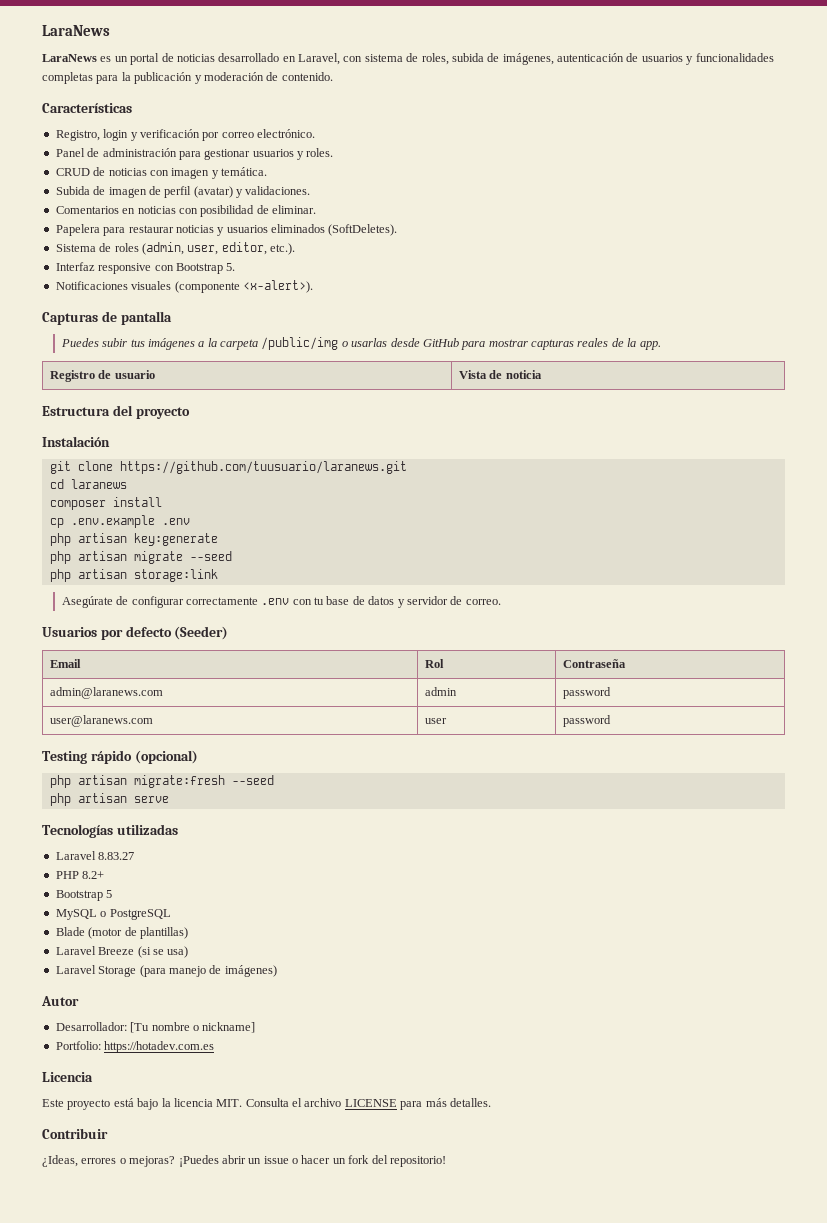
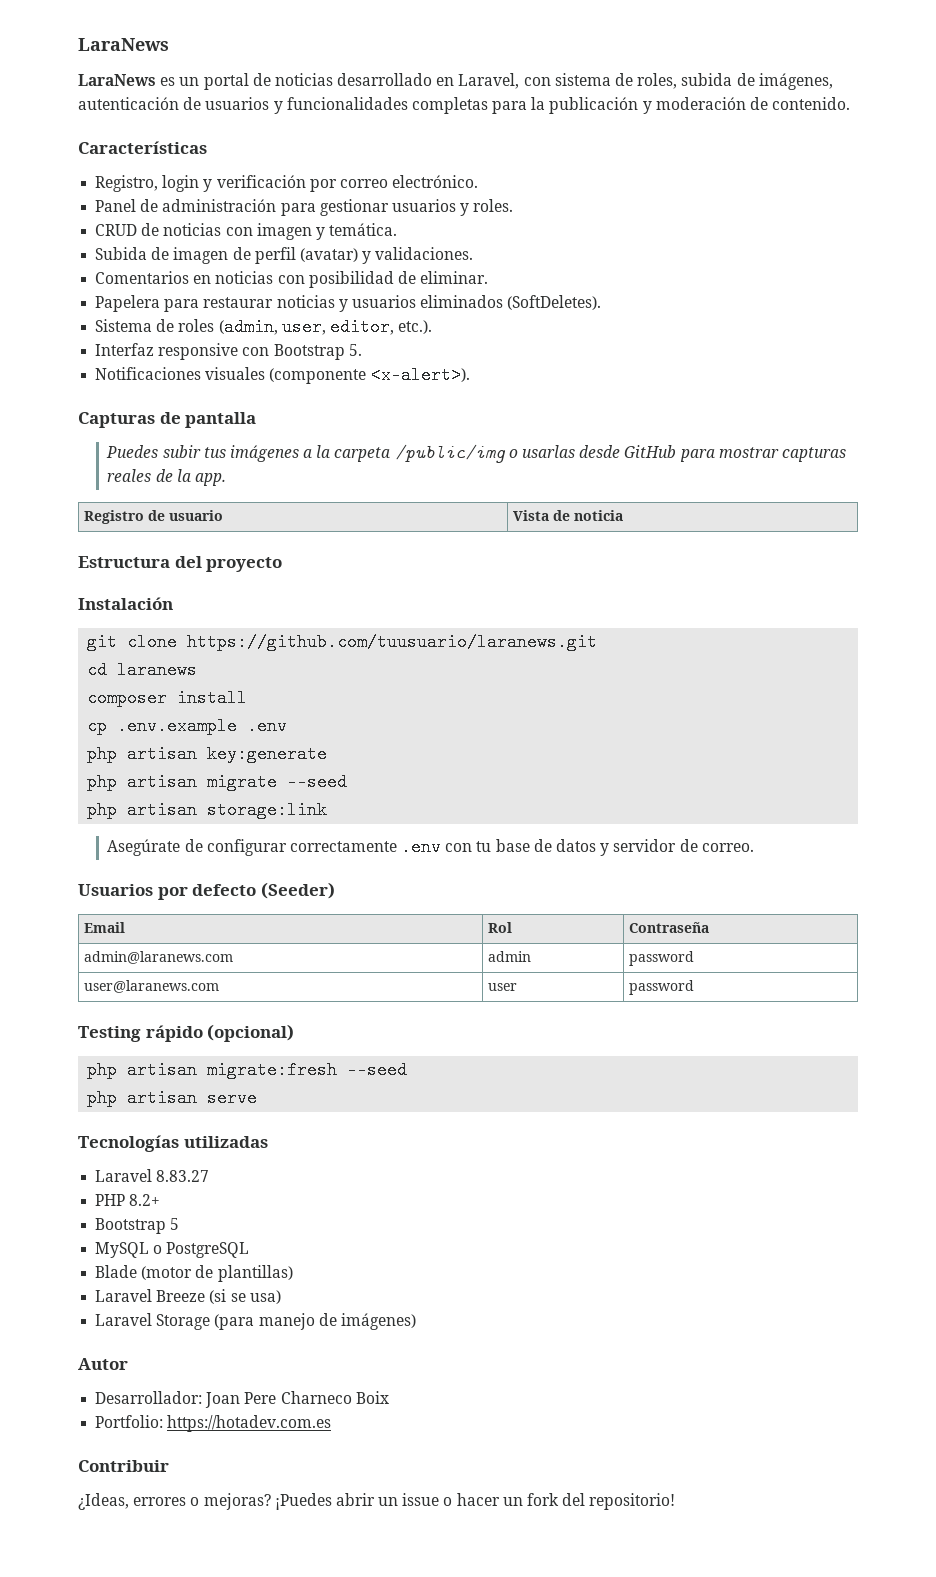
[130,1022,256,1033] [55,1041,215,1053] [42,1072,93,1082] [42,1098,491,1110] [Tu nombre o nickname] // Portfolio: https://hotadev.com.es // Licencia // Este proyecto está bajo la licencia MIT. Consulta el archivo LICENSE para más detalles. -> [205,1391,389,1408] [95,1415,332,1432] Joan Pere Charneco Boix // Portfolio: https://hotadev.com.es

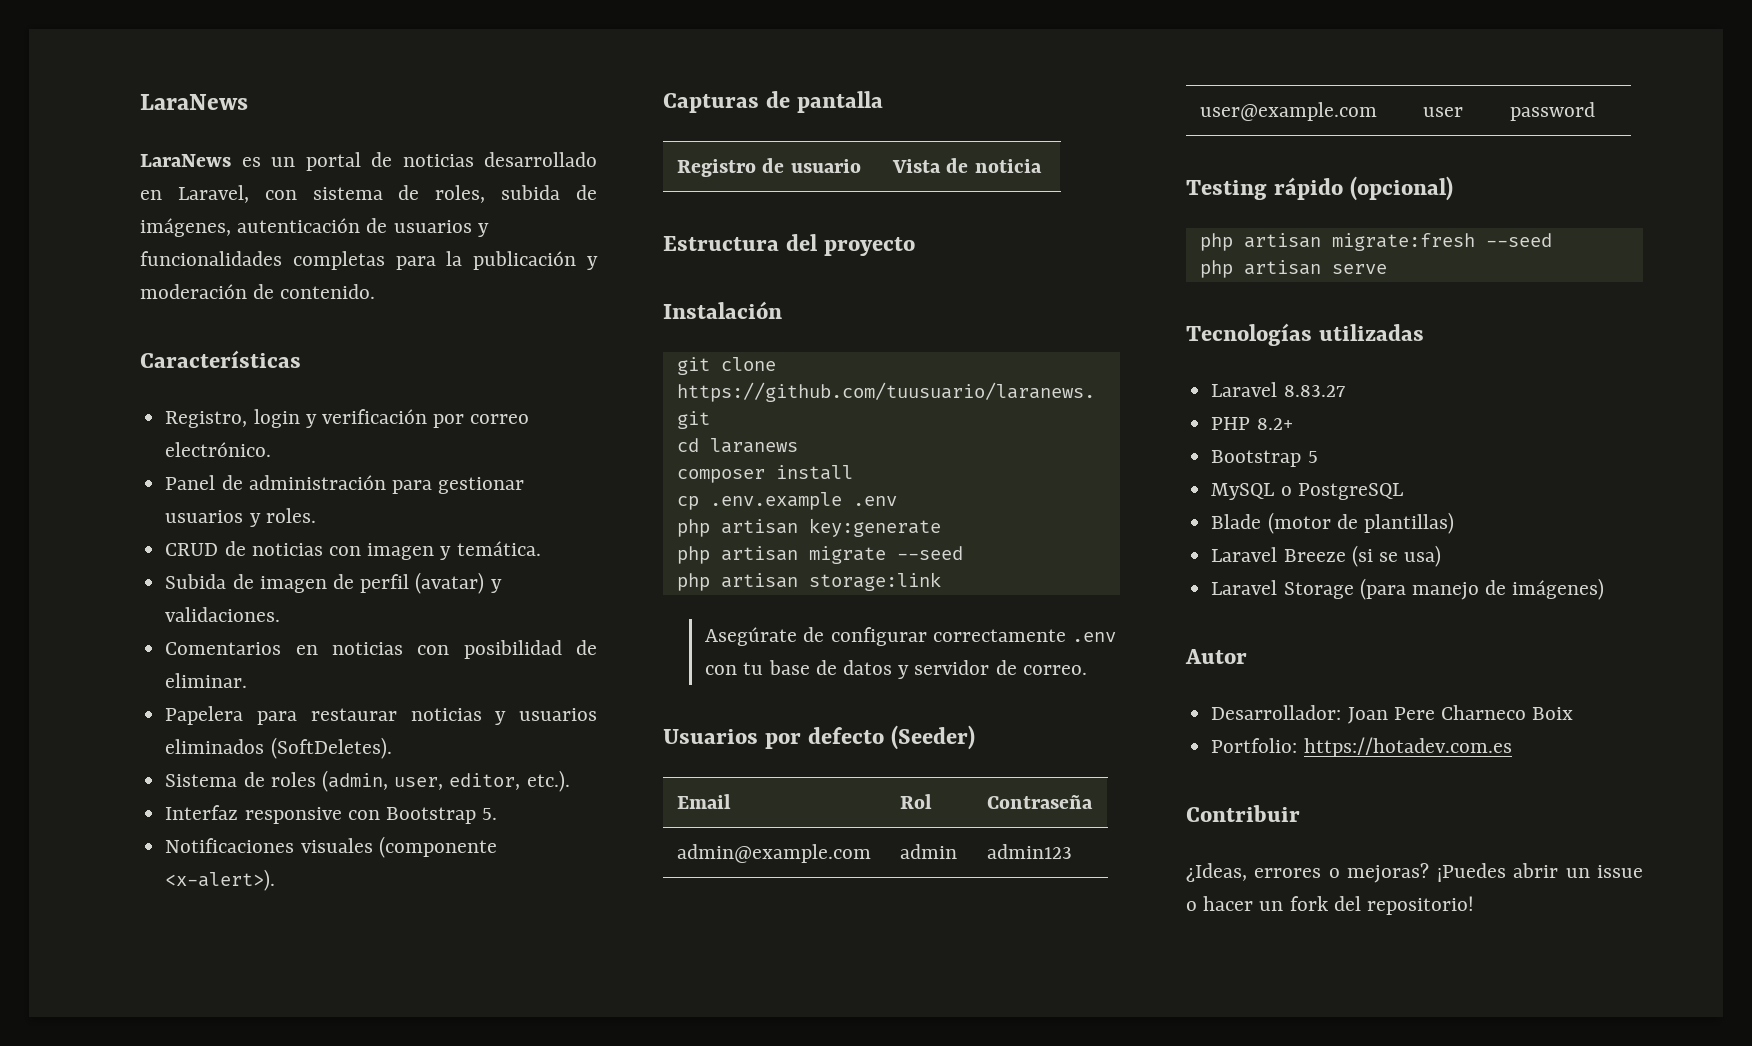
[106,444,846,463] [107,469,226,486] // Puedes subir tus imágenes a la carpeta /public/img o usarlas desde GitHub para mostrar capturas reales de la app. -> (883, 102) none
[84,951,234,964] admin@laranews.com -> [677,844,872,863] admin@example.com
[629,951,695,966] [84,980,220,993] password // user@laranews.com -> [987,844,1073,859] [1200,102,1378,121] admin123 // user@example.com

